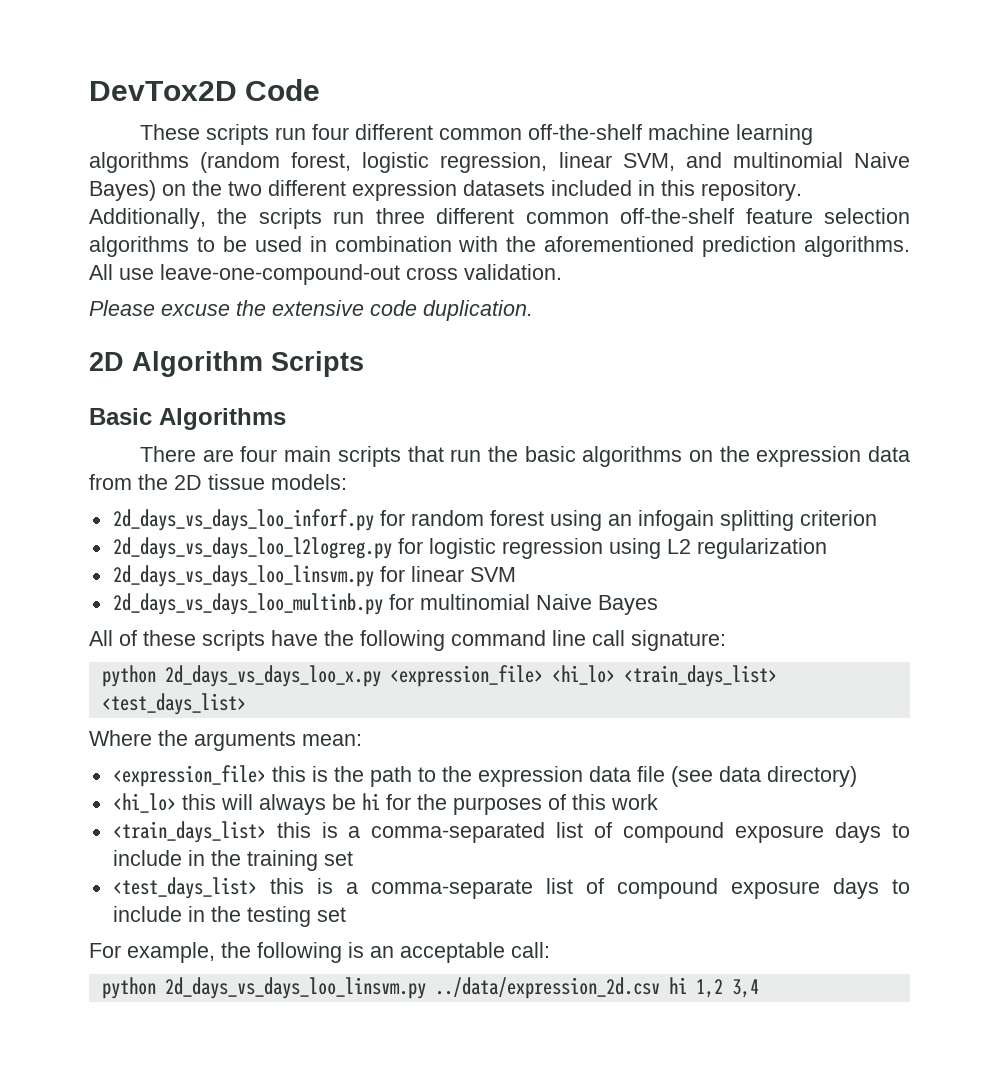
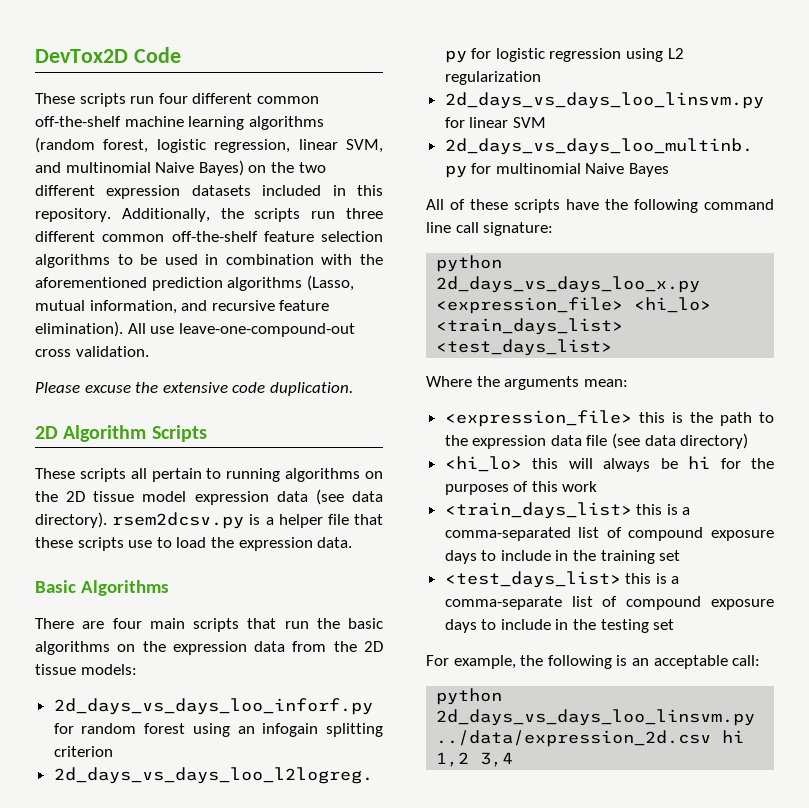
[803,236,910,257] algorithms. -> [227,275,354,291] [35,300,330,314] [35,321,123,337] algorithms (Lasso, mutual information, and recursive feature elimination).
(364, 364) none -> [35,468,383,482] [35,489,383,505] [35,512,383,529] [35,537,353,551] // These scripts all pertain to running algorithms on the 2D tissue model expression data (see data directory). rsem2dcsv.py is a helper file that these scripts use to load the expression data.

